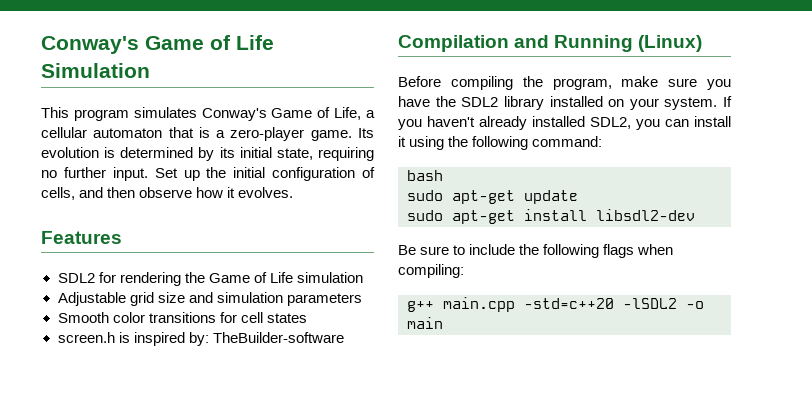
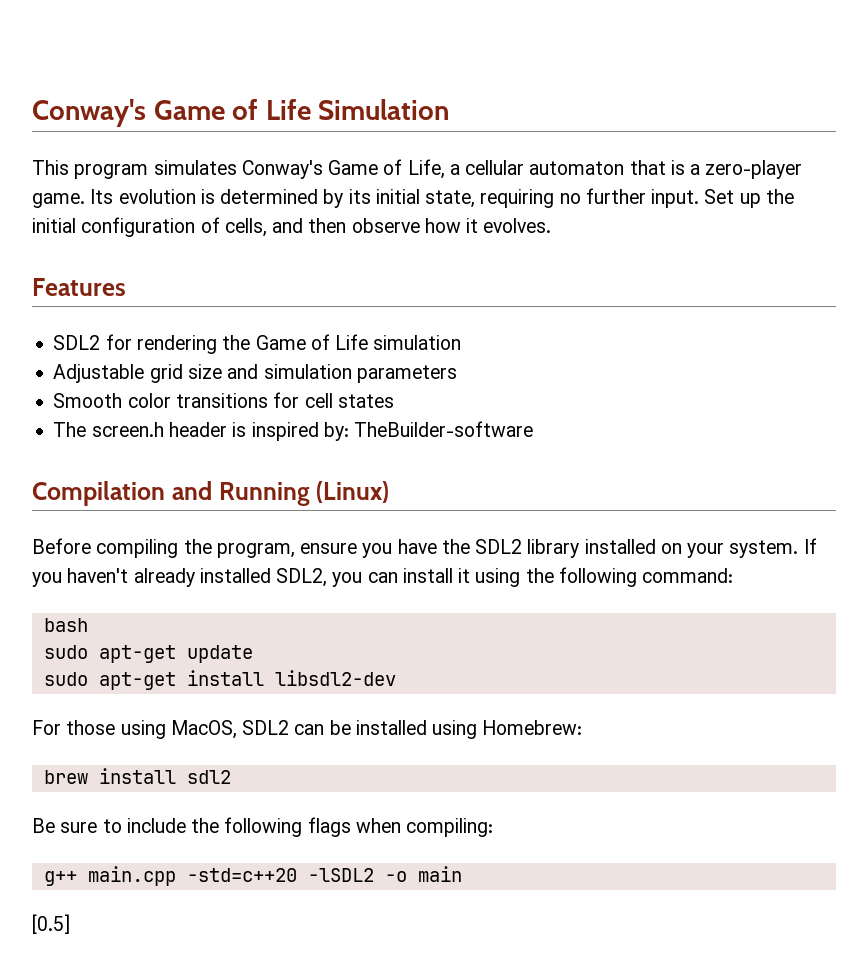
[57,332,115,343] screen.h -> [53,422,227,437] The screen.h header
[621,76,698,87] make sure -> [300,543,358,554] ensure
(695, 215) none -> [32,720,583,739] [43,768,231,784] // For those using MacOS, SDL2 can be installed using Homebrew: // brew install sdl2
(443, 323) none -> [32,914,70,934] // [0.5]

